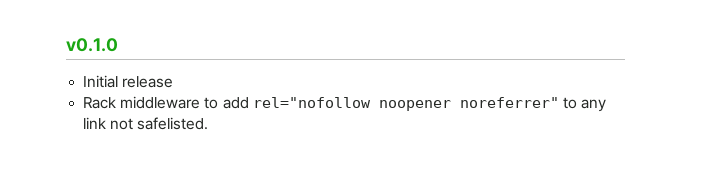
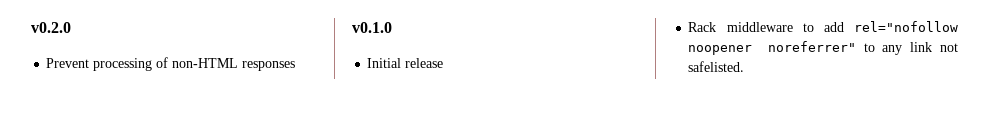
(66, 45) none -> [31,22,71,33] [46,57,296,71] v0.2.0 // Prevent processing of non-HTML responses //

